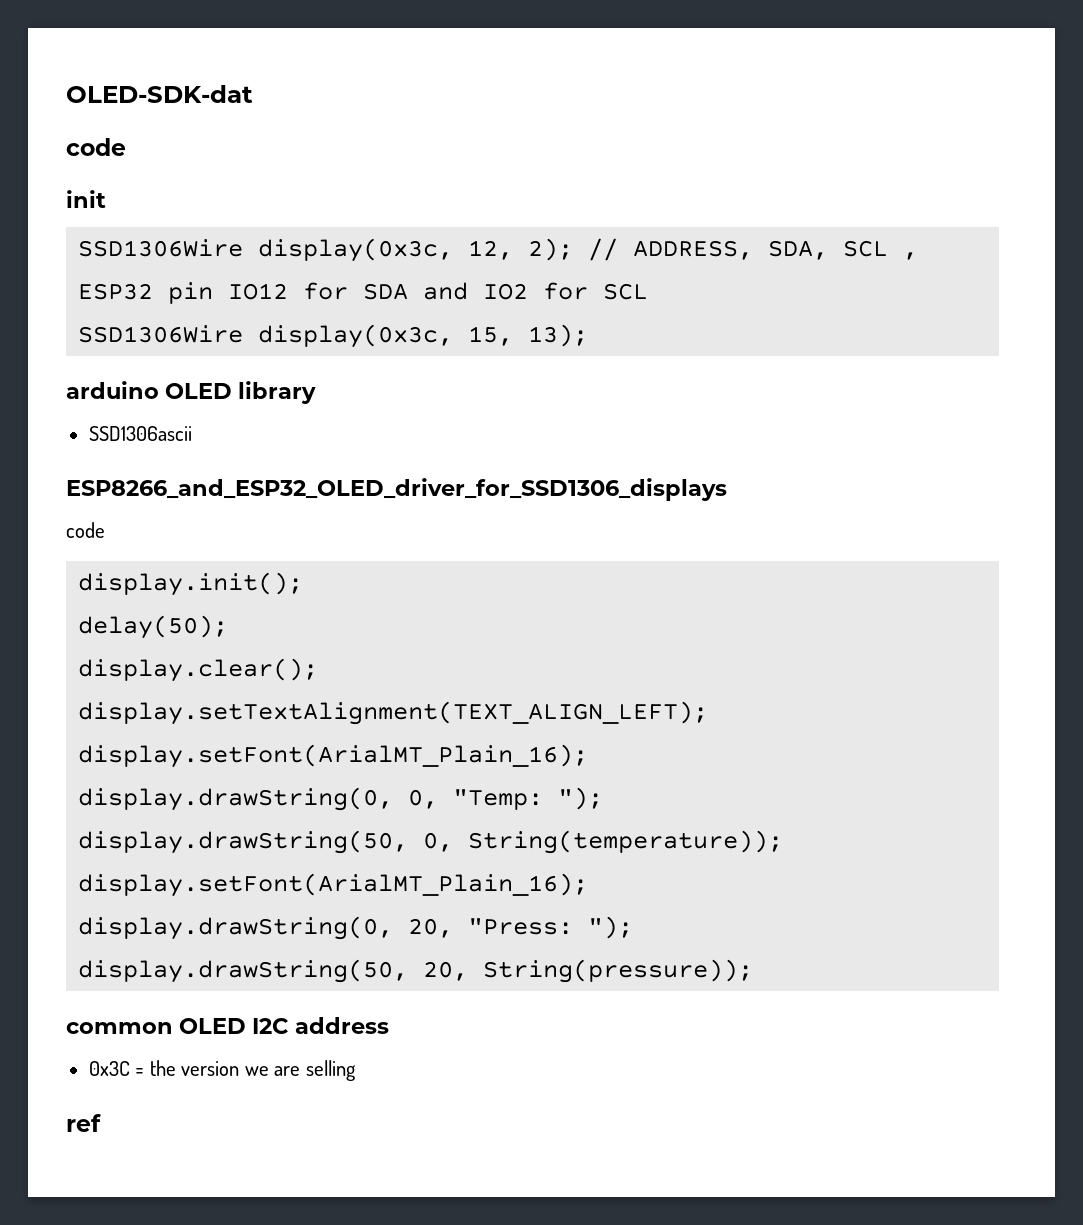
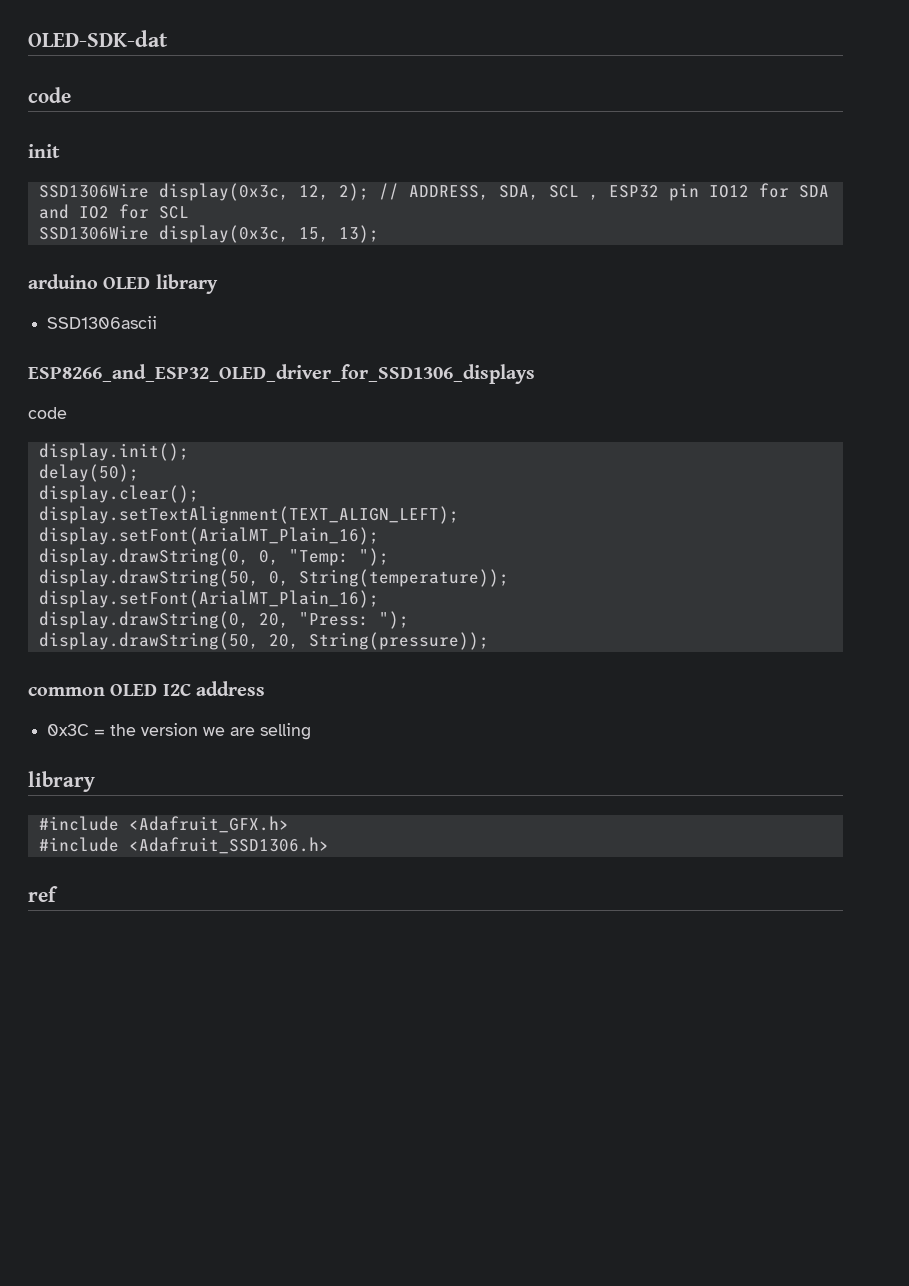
(356, 1070) none -> [28,771,95,792] [38,816,289,833] [38,837,329,854] // library // #include <Adafruit_GFX.h> // #include <Adafruit_SSD1306.h>

